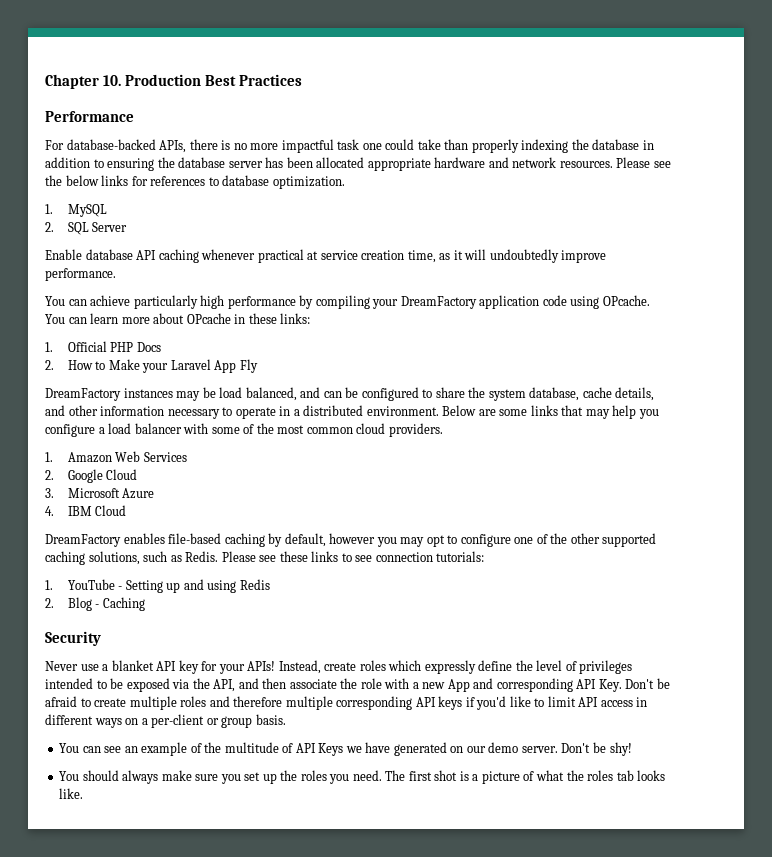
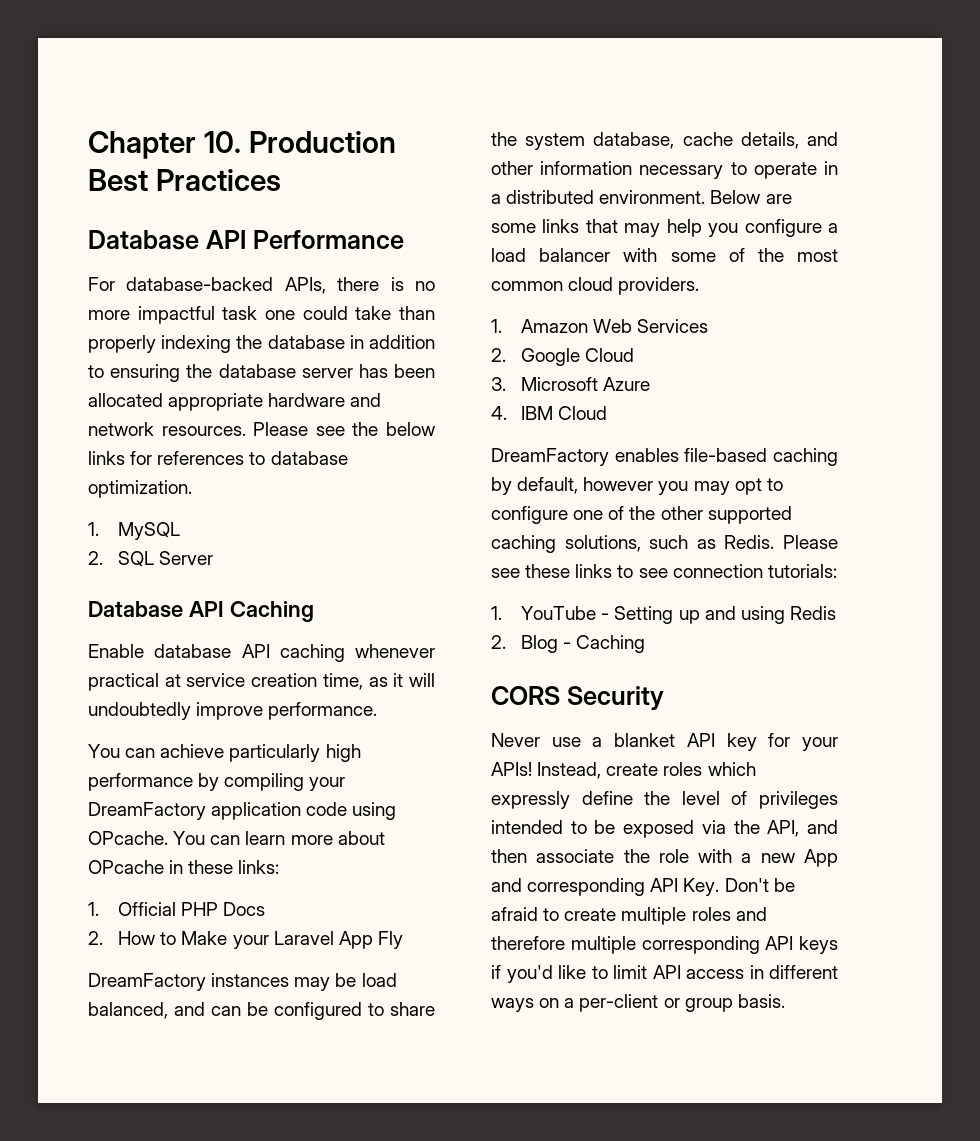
(303, 80) none -> [88,230,246,250] Database API
(128, 227) none -> [88,601,314,622] // Database API Caching
(145, 604) none -> [491,686,560,705] CORS
[59,742,632,756] [59,770,666,784] [59,788,84,799] // You can see an example of the multitude of API Keys we have generated on our demo server. Don't be shy! // You should always make sure you set up the roles you need. The first shot is a picture of what the roles tab looks like. -> (785, 1001) none

